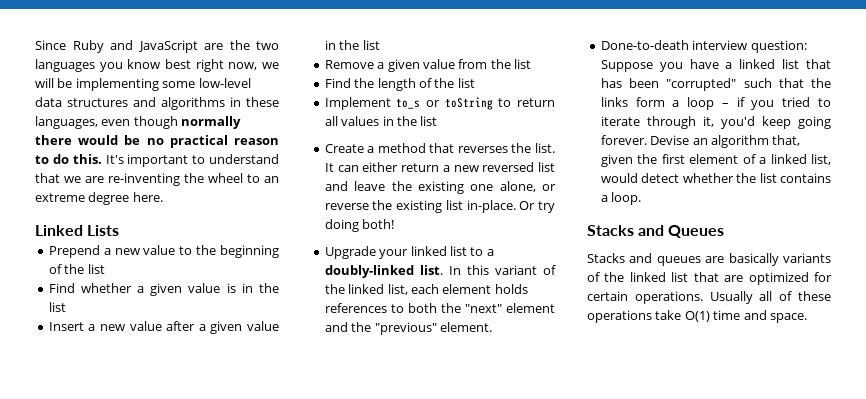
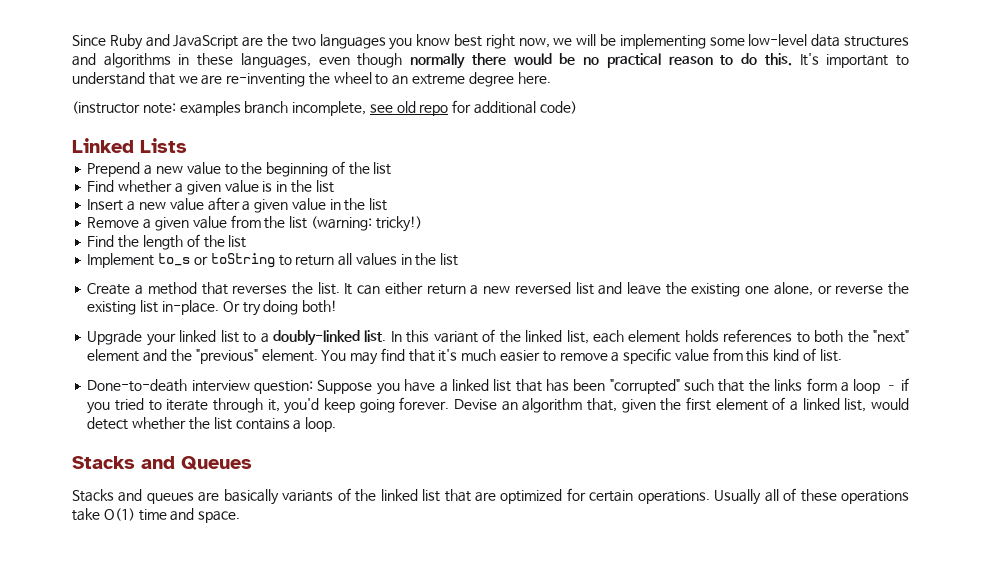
(163, 197) none -> [72,100,577,116] // (instructor note: examples branch incomplete, see old repo for additional code)
(531, 64) none -> [310,216,422,232] (warning: tricky!)
(492, 327) none -> [321,348,842,365] You may find that it's much easier to remove a specific value from this kind of list.

